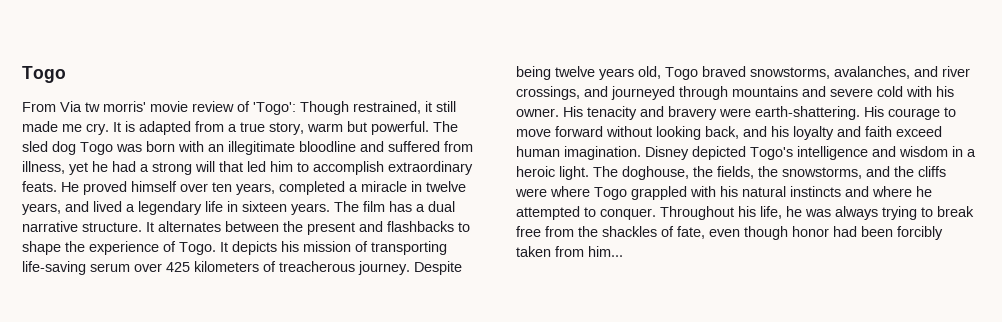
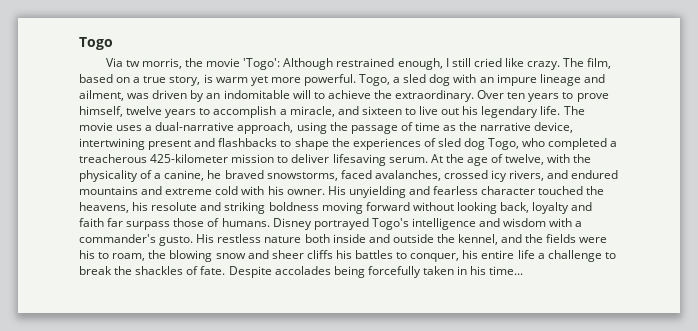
[22,102,56,112] From -> (113, 43) none
[103,101,456,115] [22,121,458,135] [22,141,473,155] [22,161,473,175] [22,181,466,195] [22,201,455,215] [22,221,303,232] morris' movie review of 'Togo': Though restrained, it still made me cry. It is adapted from a true story, warm but powerful. The sled dog Togo was born with an illegitimate bloodline and suffered from illness, yet he had a strong will that led him to accomplish extraordinary feats. He proved himself over ten years, completed a miracle in twelve years, and lived a legendary life in sixteen years. The film has a dual narrative structure. It alternates between the -> [141,58,612,70] [79,74,605,86] [79,90,609,102] [79,106,585,118] [79,122,574,134] [79,138,145,150] morris, the movie 'Togo': Although restrained enough, I still cried like crazy. The film, based on a true story, is warm yet more powerful. Togo, a sled dog with an impure lineage and ailment, was driven by an indomitable will to achieve the extraordinary. Over ten years to prove himself, twelve years to accomplish a miracle, and sixteen to live out his legendary life. The movie uses a dual-narrative approach, using the passage of time as the narrative device, intertwining
[89,241,447,255] [22,261,462,275] [516,66,970,80] [516,86,728,100] experience of Togo. It depicts his mission of transporting life-saving serum over 425 kilometers of treacherous journey. Despite being twelve years old, Togo braved snowstorms, avalanches, and river crossings, and journeyed through -> [352,138,618,150] [79,154,592,166] [79,170,619,182] experiences of sled dog Togo, who completed a treacherous 425-kilometer mission to deliver lifesaving serum. At the age of twelve, with the physicality of a canine, he braved snowstorms, faced avalanches, crossed icy rivers, and endured
[830,88,873,97] severe -> [165,188,213,195] extreme
[587,106,956,120] [516,129,551,137] tenacity and bravery were earth-shattering. His courage to move -> [348,186,605,198] [79,202,363,214] unyielding and fearless character touched the heavens, his resolute and striking boldness moving
[743,126,789,137] and his -> (530, 207) none
[896,126,942,137] [516,146,976,160] [516,166,946,180] [515,186,932,200] [516,206,974,220] [516,226,943,240] [516,246,623,257] exceed human imagination. Disney depicted Togo's intelligence and wisdom in a heroic light. The doghouse, the fields, the snowstorms, and the cliffs were where Togo grappled with his natural instincts and where he attempted to conquer. Throughout his life, he was always trying to break free from the shackles of fate, even though honor had been forcibly taken from him... -> [107,218,583,230] [79,234,608,246] [79,250,616,262] [79,266,524,278] far surpass those of humans. Disney portrayed Togo's intelligence and wisdom with a commander's gusto. His restless nature both inside and outside the kennel, and the fields were his to roam, the blowing snow and sheer cliffs his battles to conquer, his entire life a challenge to break the shackles of fate. Despite accolades being forcefully taken in his time...

